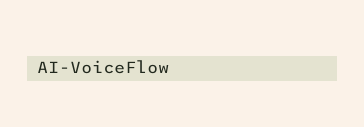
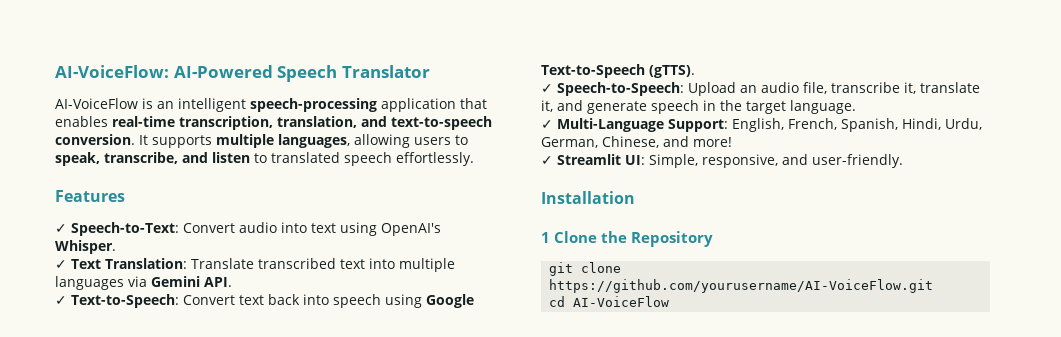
(36, 67) none -> [55,65,430,82] [55,98,487,112] [55,116,492,130] [55,134,468,148] [55,152,474,166] [55,190,125,202] [55,222,441,236] [55,240,116,254] [55,258,455,272] [55,276,232,290] [55,294,474,308] [541,64,695,78] [541,82,980,96] [541,100,856,114] [541,118,982,132] [541,136,732,148] [541,154,903,168] [541,191,635,204] [541,231,713,247] [549,262,622,276] [549,279,934,293] [549,296,566,307] AI-VoiceFlow: AI-Powered Speech Translator // AI-VoiceFlow is an intelligent speech-processing application that enables real-time transcription, translation, and text-to-speech conversion. It supports multiple languages, allowing users to speak, transcribe, and listen to translated speech effortlessly. // Features // ✓ Speech-to-Text: Convert audio into text using OpenAI's Whisper. // ✓ Text Translation: Translate transcribed text into multiple languages via Gemini API. // ✓ Text-to-Speech: Convert text back into speech using Google Text-to-Speech (gTTS). // ✓ Speech-to-Speech: Upload an audio file, transcribe it, translate it, and generate speech in the target language. // ✓ Multi-Language Support: English, French, Spanish, Hindi, Urdu, German, Chinese, and more! // ✓ Streamlit UI: Simple, responsive, and user-friendly. // Installation // 1 Clone the Repository // git clone https://github.com/yourusername/AI-VoiceFlow.git // cd

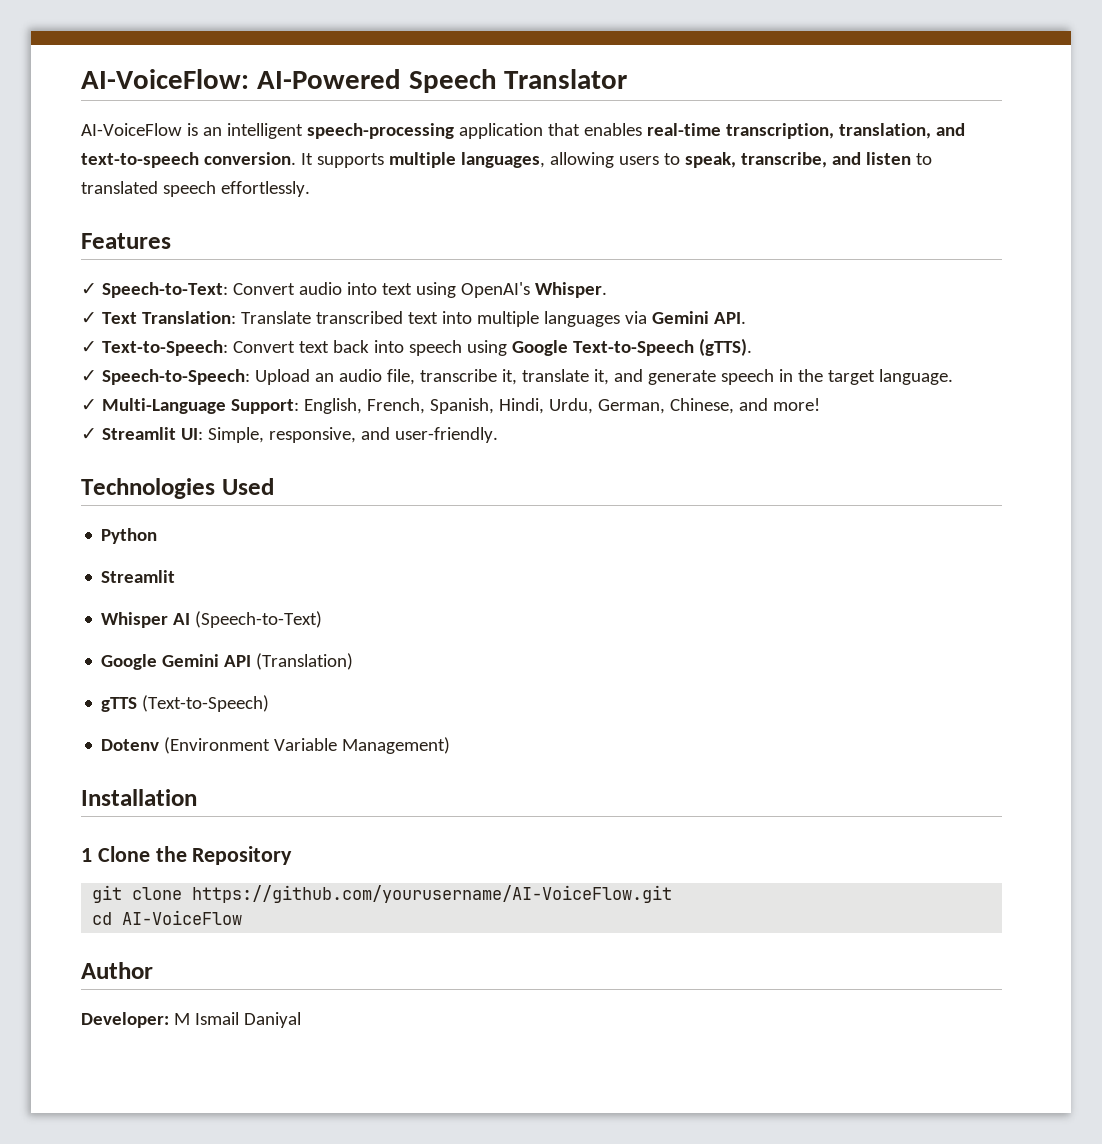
(903, 161) none -> [81,478,274,499] [101,528,158,544] [101,570,176,583] [101,611,323,628] [101,653,354,670] [101,695,270,712] [101,737,451,754] // Technologies Used // Python // Streamlit // Whisper AI (Speech-to-Text) // Google Gemini API (Translation) // gTTS (Text-to-Speech) // Dotenv (Environment Variable Management)
(670, 301) none -> [81,962,153,979] [81,1012,301,1028] // Author // Developer: M Ismail Daniyal

